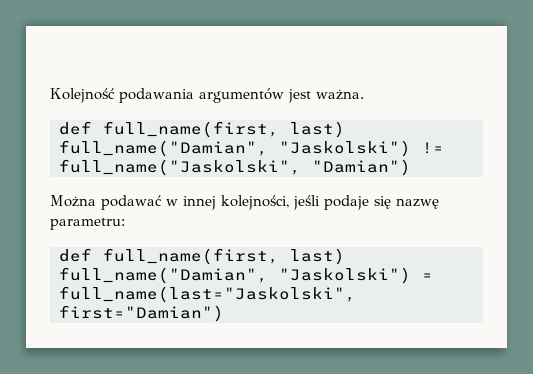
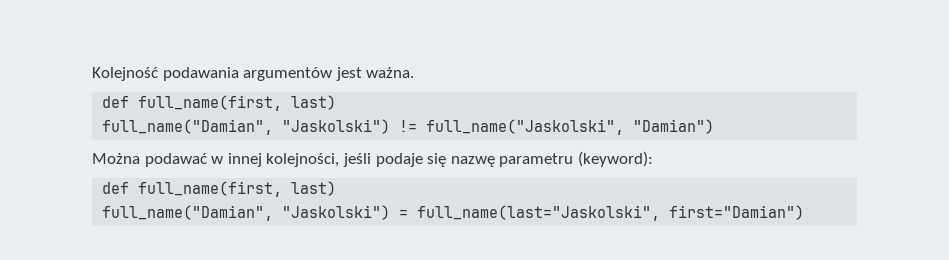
[50,218,125,230] parametru: -> [499,151,653,167] parametru (keyword):

